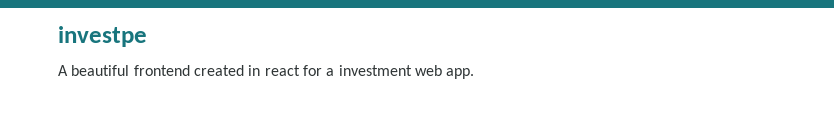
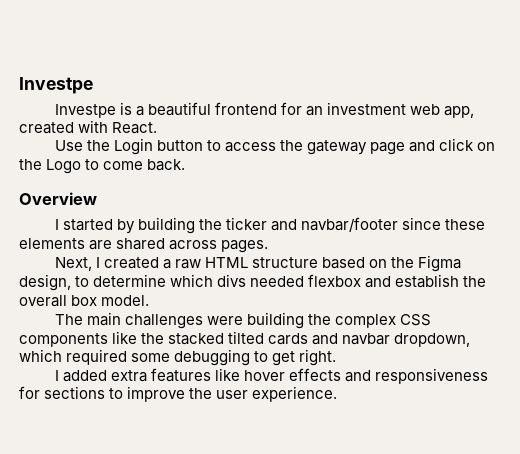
[58,26,147,47] [58,65,475,79] investpe // A beautiful frontend created in react for a investment web app. -> [19,77,93,94] [54,102,475,118] [19,120,158,134] [54,138,496,155] [19,159,186,174] [19,192,97,205] [54,217,486,234] [19,238,269,253] [54,255,462,272] [19,274,487,291] [19,295,150,307] [54,312,432,329] [19,331,471,347] [19,349,337,366] [54,368,489,384] [19,386,338,402] Investpe // Investpe is a beautiful frontend for an investment web app, created with React. // Use the Login button to access the gateway page and click on the Logo to come back. // Overview // I started by building the ticker and navbar/footer since these elements are shared across pages. // Next, I created a raw HTML structure based on the Figma design, to determine which divs needed flexbox and establish the overall box model. // The main challenges were building the complex CSS components like the stacked tilted cards and navbar dropdown, which required some debugging to get right. // I added extra features like hover effects and responsiveness for sections to improve the user experience.

